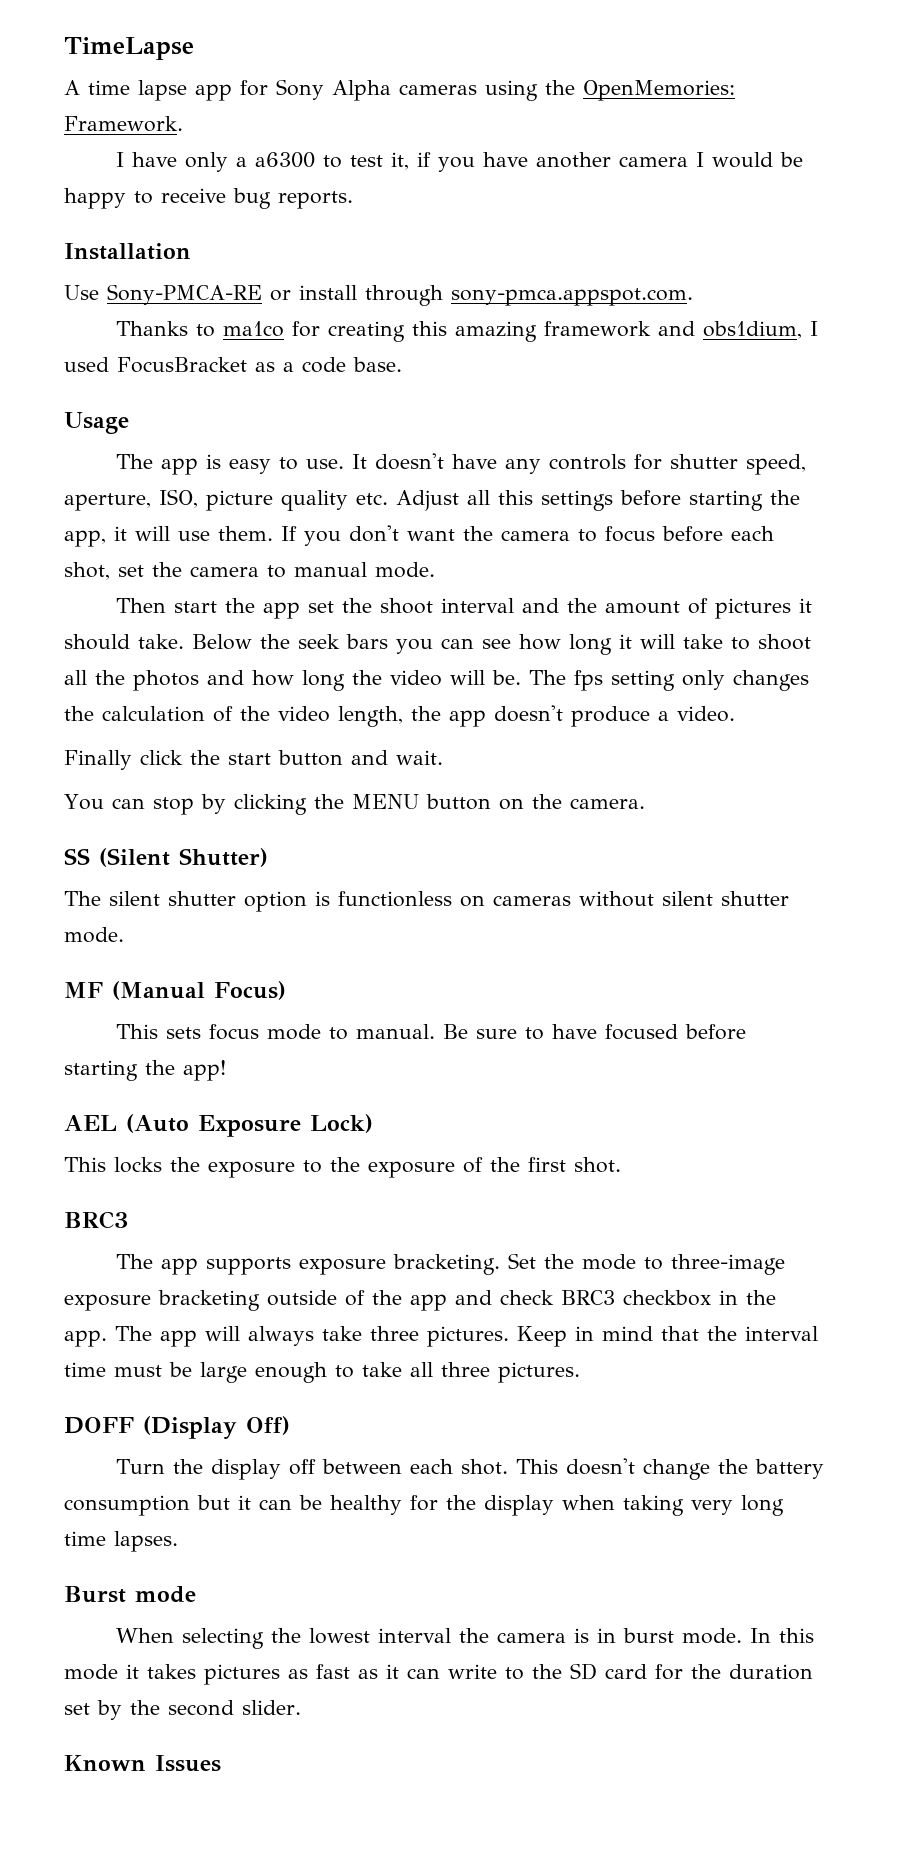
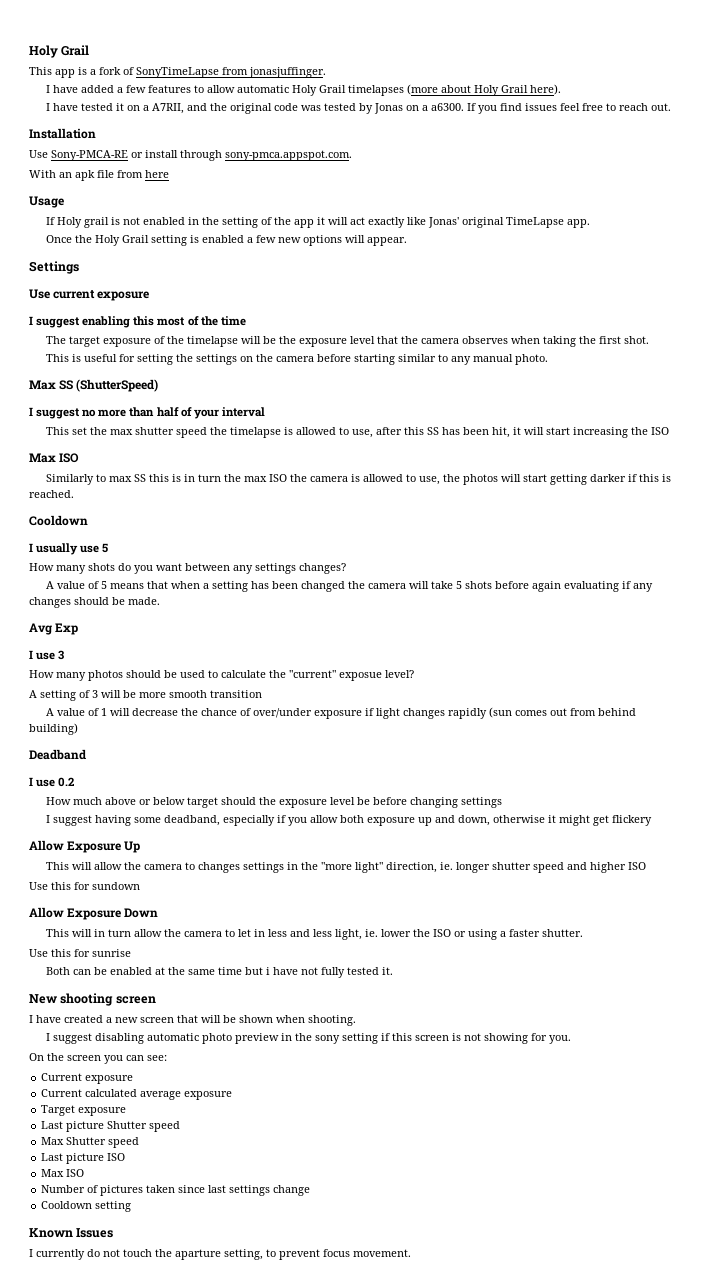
[64,37,194,60] [64,79,735,101] [64,116,183,132] [116,152,804,172] [64,188,353,209] TimeLapse // A time lapse app for Sony Alpha cameras using the OpenMemories: Framework. // I have only a a6300 to test it, if you have another camera I would be happy to receive bug reports. -> [29,45,90,58] [29,67,326,78] [45,84,561,96] [45,103,671,114] Holy Grail // This app is a fork of SonyTimeLapse from jonasjuffinger. // I have added a few features to allow automatic Holy Grail timelapses (more about Holy Grail here). // I have tested it on a A7RII, and the original code was tested by Jonas on a a6300. If you find issues feel free to reach out.
[116,321,819,342] [64,357,402,373] [64,412,129,434] [116,453,807,475] [64,489,800,511] [64,525,774,547] [64,562,435,580] [116,598,813,619] [64,634,811,655] [64,670,809,691] [64,705,735,727] [64,750,443,770] [64,794,645,815] [64,848,268,867] [64,891,789,912] [64,927,124,943] [64,981,286,1000] [116,1024,747,1040] [64,1060,226,1081] [64,1114,373,1137] [64,1157,621,1178] [64,1211,128,1229] [116,1253,786,1275] [64,1290,776,1311] [64,1326,818,1347] [64,1362,580,1383] [64,1416,290,1439] [116,1458,825,1480] [64,1495,784,1516] [64,1531,178,1552] [64,1586,196,1603] [116,1628,815,1649] [64,1663,813,1685] [64,1700,301,1720] [64,1755,221,1772] Thanks to ma1co for creating this amazing framework and obs1dium, I used FocusBracket as a code base. // Usage // The app is easy to use. It doesn't have any controls for shutter speed, aperture, ISO, picture quality etc. Adjust all this settings before starting the app, it will use them. If you don't want the camera to focus before each shot, set the camera to manual mode. // Then start the app set the shoot interval and the amount of pictures it should take. Below the seek bars you can see how long it will take to shoot all the photos and how long the video will be. The fps setting only changes the calculation of the video length, the app doesn't produce a video. // Finally click the start button and wait. // You can stop by clicking the MENU button on the camera. // SS (Silent Shutter) // The silent shutter option is functionless on cameras without silent shutter mode. // MF (Manual Focus) // This sets focus mode to manual. Be sure to have focused before starting the app! // AEL (Auto Exposure Lock) // This locks the exposure to the exposure of the first shot. // BRC3 // The app supports exposure bracketing. Set the mode to three-image exposure bracketing outside of the app and check BRC3 checkbox in the app. The app will always take three pictures. Keep in mind that the interval time must be large enough to take all three pictures. // DOFF (Display Off) // Turn the display off between each shot. This doesn't change the battery consumption but it can be healthy for the display when taking very long time lapses. // Burst mode // When selecting the lowest interval the camera is in burst mode. In this mode it takes pictures as fast as it can write to the SD card for the duration set by the second slider. // Known Issues -> [29,170,169,181] [29,196,64,208] [45,217,590,228] [45,235,407,246] [29,261,79,274] [29,289,150,301] [29,316,246,328] [45,336,649,347] [45,354,548,365] [29,379,159,392] [29,407,265,419] [45,427,669,438] [29,453,80,463] [45,474,671,485] [29,490,74,498] [29,515,88,526] [29,543,109,555] [29,563,346,574] [45,581,653,592] [29,597,160,608] [29,623,79,635] [29,650,65,660] [29,670,414,681] [29,690,262,701] [45,707,636,719] [29,723,78,735] [29,749,86,760] [29,777,75,787] [45,797,502,808] [45,815,652,826] [29,840,141,853] [45,862,646,873] [29,882,140,890] [29,907,159,920] [45,929,583,940] [29,949,131,957] [45,967,393,978] [29,993,156,1006] [29,1015,356,1026] [45,1033,571,1044] [29,1053,167,1064] [41,1073,134,1084] [41,1089,233,1100] [41,1105,127,1116] [41,1121,181,1132] [41,1137,140,1148] [41,1153,126,1164] [41,1169,85,1177] [41,1185,311,1196] [41,1201,132,1212] [29,1228,114,1238] [29,1249,411,1260] With an apk file from here // Usage // If Holy grail is not enabled in the setting of the app it will act exactly like Jonas' original TimeLapse app. // Once the Holy Grail setting is enabled a few new options will appear. // Settings // Use current exposure // I suggest enabling this most of the time // The target exposure of the timelapse will be the exposure level that the camera observes when taking the first shot. // This is useful for setting the settings on the camera before starting similar to any manual photo. // Max SS (ShutterSpeed) // I suggest no more than half of your interval // This set the max shutter speed the timelapse is allowed to use, after this SS has been hit, it will start increasing the ISO // Max ISO // Similarly to max SS this is in turn the max ISO the camera is allowed to use, the photos will start getting darker if this is reached. // Cooldown // I usually use 5 // How many shots do you want between any settings changes? // A value of 5 means that when a setting has been changed the camera will take 5 shots before again evaluating if any changes should be made. // Avg Exp // I use 3 // How many photos should be used to calculate the "current" exposue level? // A setting of 3 will be more smooth transition // A value of 1 will decrease the chance of over/under exposure if light changes rapidly (sun comes out from behind building) // Deadband // I use 0.2 // How much above or below target should the exposure level be before changing settings // I suggest having some deadband, especially if you allow both exposure up and down, otherwise it might get flickery // Allow Exposure Up // This will allow the camera to changes settings in the "more light" direction, ie. longer shutter speed and higher ISO // Use this for sundown // Allow Exposure Down // This will in turn allow the camera to let in less and less light, ie. lower the ISO or using a faster shutter. // Use this for sunrise // Both can be enabled at the same time but i have not fully tested it. // New shooting screen // I have created a new screen that will be shown when shooting. // I suggest disabling automatic photo preview in the sony setting if this screen is not showing for you. // On the screen you can see: // Current exposure // Current calculated average exposure // Target exposure // Last picture Shutter speed // Max Shutter speed // Last picture ISO // Max ISO // Number of pictures taken since last settings change // Cooldown setting // Known Issues // I currently do not touch the aparture setting, to prevent focus movement.

